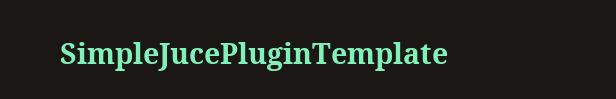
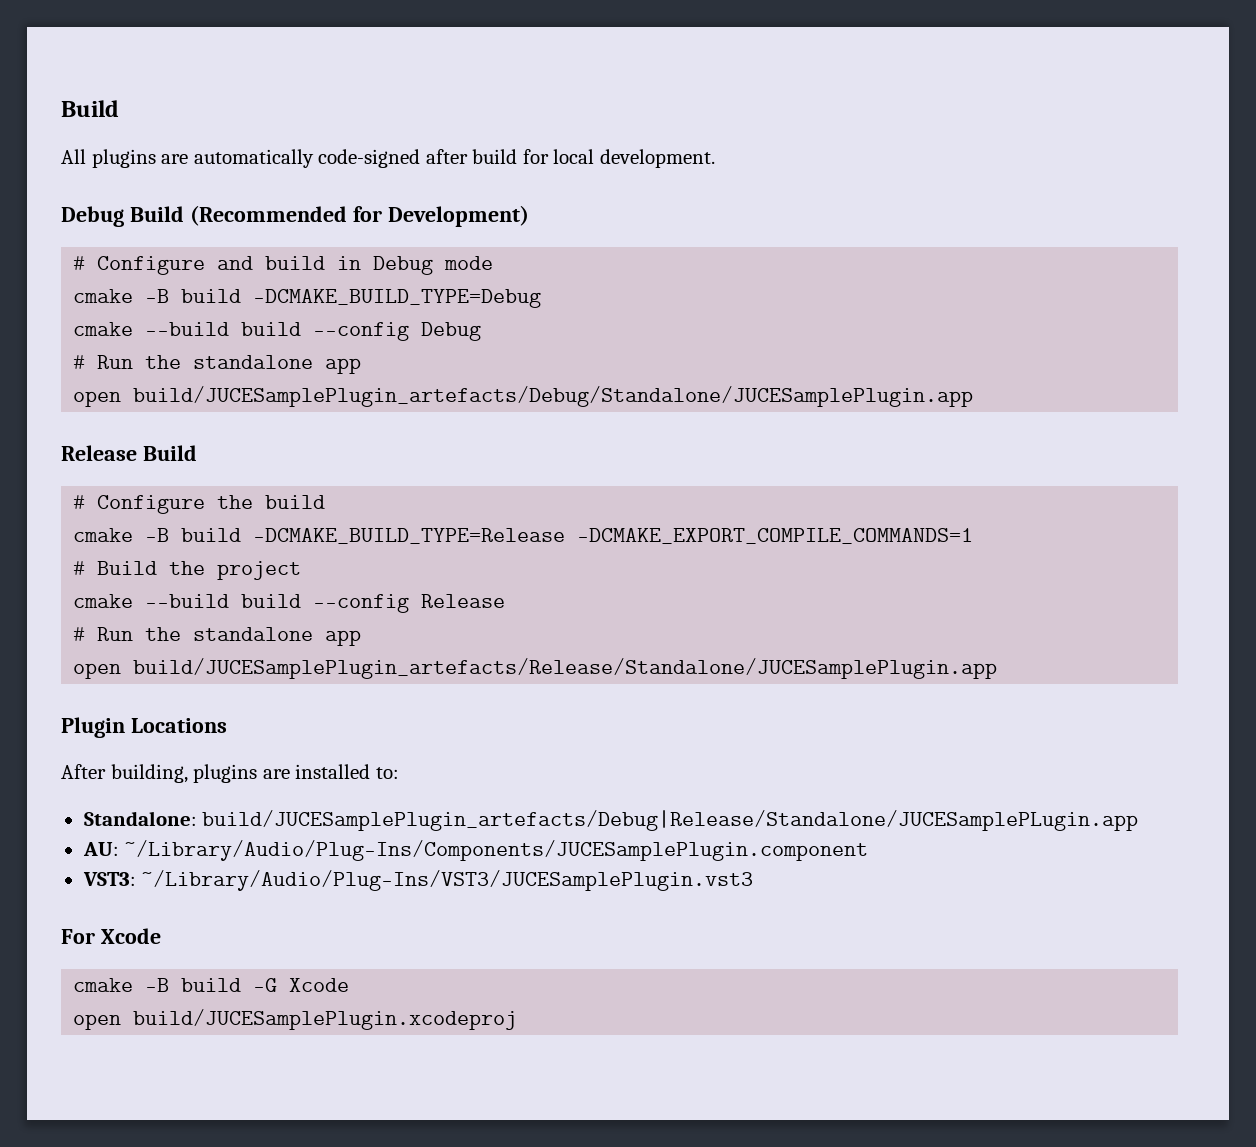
[60,42,448,71] SimpleJucePluginTemplate -> [61,100,119,117] [61,149,715,168] [61,205,529,227] [73,256,494,275] [73,289,542,308] [73,322,482,341] [73,355,362,374] [73,386,974,407] [61,445,197,461] [73,495,326,514] [73,528,974,544] [73,561,302,580] [73,594,506,613] [73,627,362,646] [73,658,998,679] [61,717,227,738] [61,764,399,783] [83,810,1139,831] [82,840,869,861] [82,870,754,891] [61,928,161,944] [73,978,350,992] [73,1009,518,1030] Build // All plugins are automatically code-signed after build for local development. // Debug Build (Recommended for Development) // # Configure and build in Debug mode // cmake -B build -DCMAKE_BUILD_TYPE=Debug // cmake --build build --config Debug // # Run the standalone app // open build/JUCESamplePlugin_artefacts/Debug/Standalone/JUCESamplePlugin.app // Release Build // # Configure the build // cmake -B build -DCMAKE_BUILD_TYPE=Release -DCMAKE_EXPORT_COMPILE_COMMANDS=1 // # Build the project // cmake --build build --config Release // # Run the standalone app // open build/JUCESamplePlugin_artefacts/Release/Standalone/JUCESamplePlugin.app // Plugin Locations // After building, plugins are installed to: // Standalone: build/JUCESamplePlugin_artefacts/Debug|Release/Standalone/JUCESamplePLugin.app // AU: ~/Library/Audio/Plug-Ins/Components/JUCESamplePlugin.component // VST3: ~/Library/Audio/Plug-Ins/VST3/JUCESamplePlugin.vst3 // For Xcode // cmake -B build -G Xcode // open build/JUCESamplePlugin.xcodeproj

